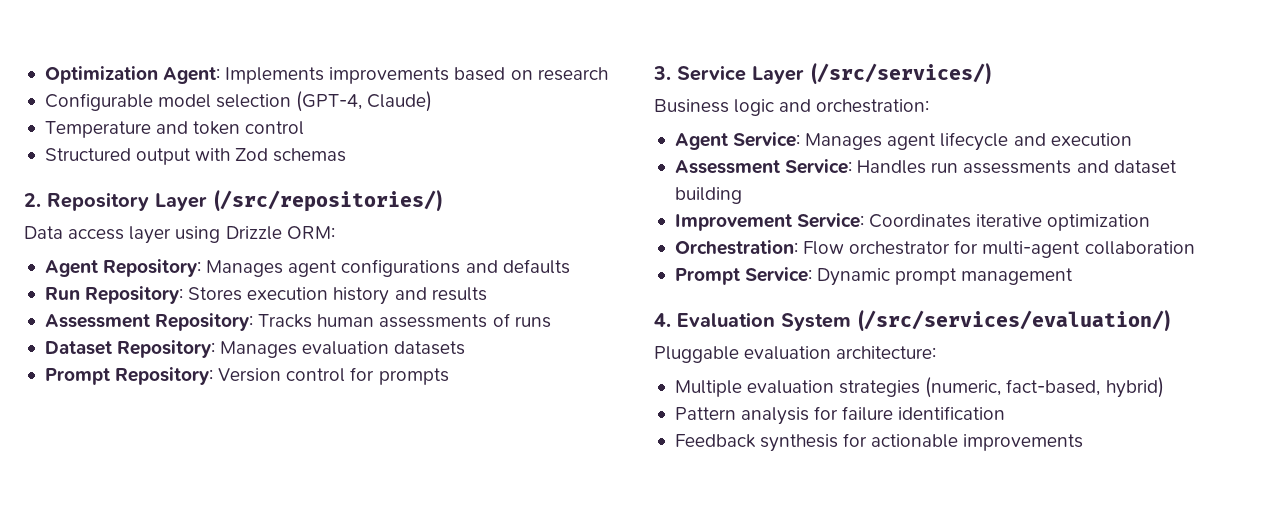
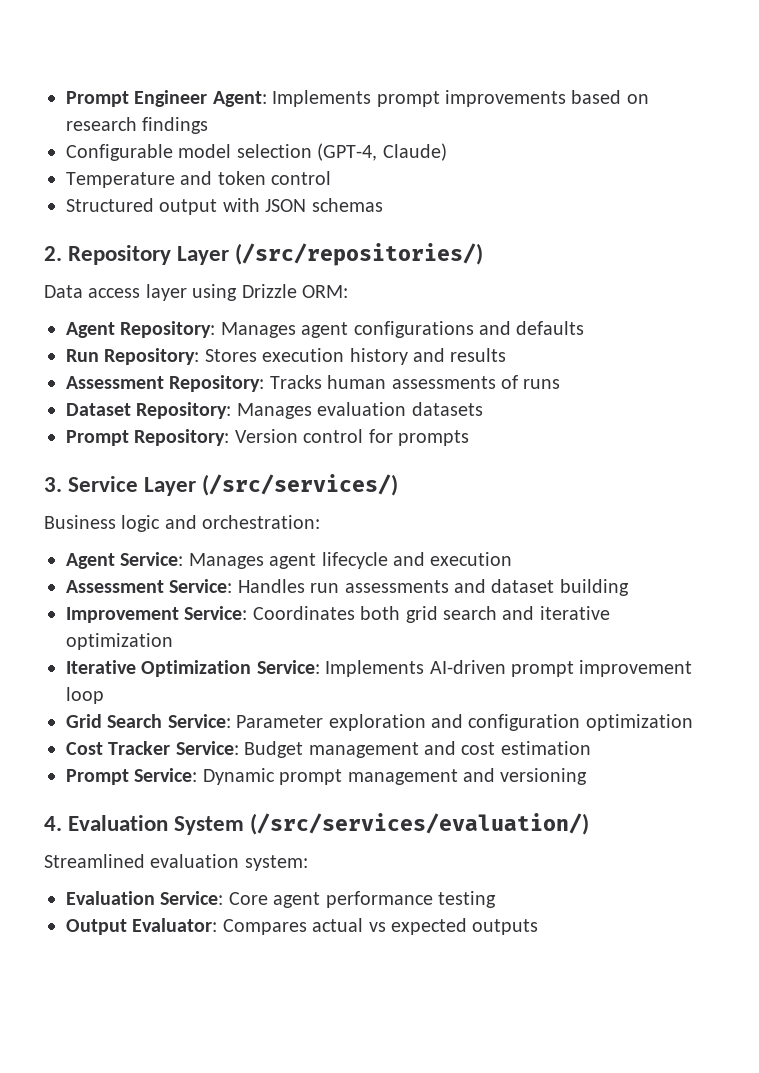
[44,66,158,84] Optimization -> [66,90,208,107] Prompt Engineer
(325, 75) none -> [376,91,440,107] prompt
(608, 74) none -> [142,117,209,134] findings
[235,148,269,161] Zod -> [265,199,307,212] JSON
[976,214,1151,231] [674,240,1195,258] iterative optimization // Orchestration: Flow orchestrator for multi-agent collaboration -> [360,606,610,623] [66,633,173,650] [66,660,693,677] [66,687,104,704] [66,714,693,731] [66,741,591,758] both grid search and iterative optimization // Iterative Optimization Service: Implements AI-driven prompt improvement loop // Grid Search Service: Parameter exploration and configuration optimization // Cost Tracker Service: Budget management and cost estimation
(1074, 276) none -> [463,768,588,785] and versioning
[654,346,937,363] [674,377,1164,398] [674,406,1006,425] [674,433,1084,452] Pluggable evaluation architecture: // Multiple evaluation strategies (numeric, fact-based, hybrid) // Pattern analysis for failure identification // Feedback synthesis for actionable improvements -> [44,854,308,871] [66,891,496,908] [66,918,539,935] Streamlined evaluation system: // Evaluation Service: Core agent performance testing // Output Evaluator: Compares actual vs expected outputs

